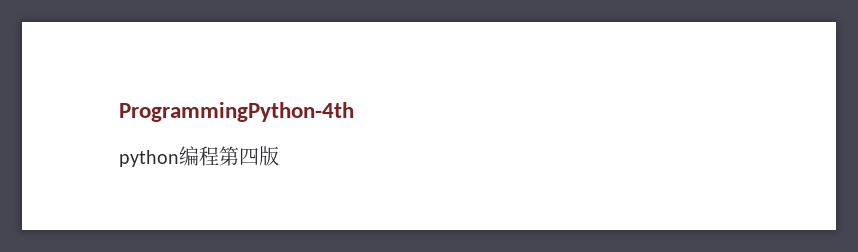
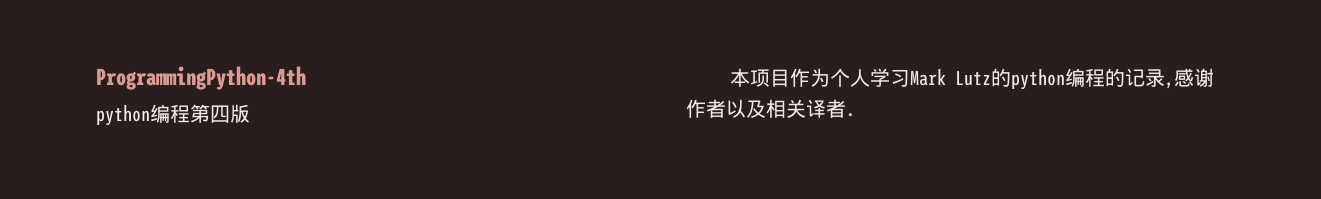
(279, 156) none -> [729,68,1214,90] [686,99,855,118] // 本项目作为个人学习Mark Lutz的python编程的记录,感谢作者以及相关译者.

